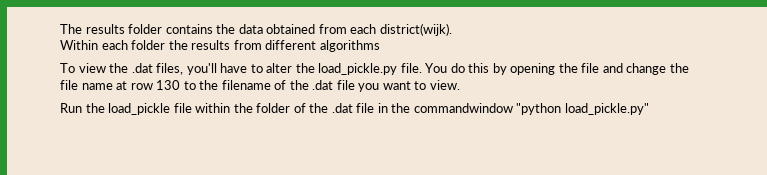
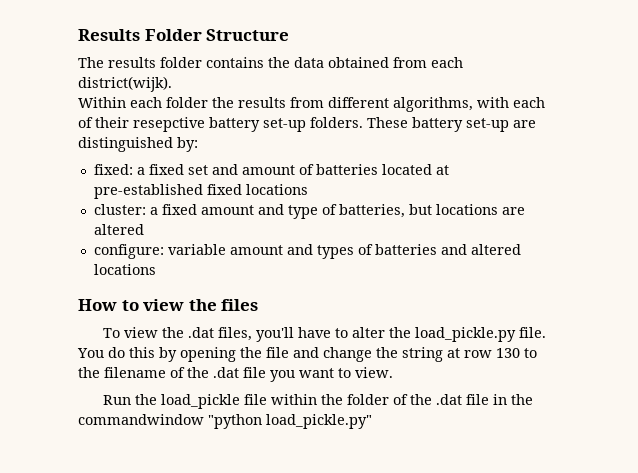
(60, 29) none -> [78,29,290,41] Results Folder Structure //
[319,40,380,52] algorithms -> [393,97,545,112] [78,117,536,132] [78,137,198,152] [93,164,449,175] [93,184,308,199] [93,204,525,219] [93,224,144,235] [93,244,521,259] [93,264,156,275] [78,299,259,311] algorithms, with each of their resepctive battery set-up folders. These battery set-up are distinguished by: // fixed: a fixed set and amount of batteries located at pre-established fixed locations // cluster: a fixed amount and type of batteries, but locations are altered // configure: variable amount and types of batteries and altered locations // How to view the files
[60,80,113,90] file name -> [402,347,443,362] string

